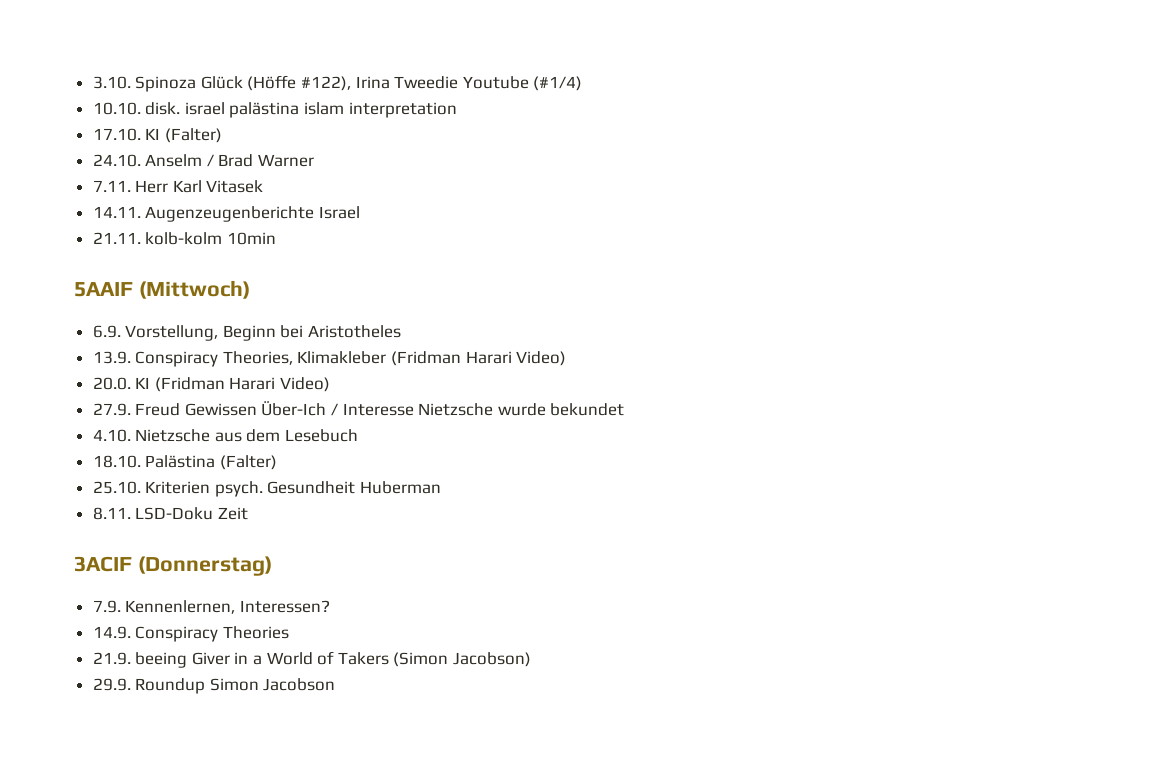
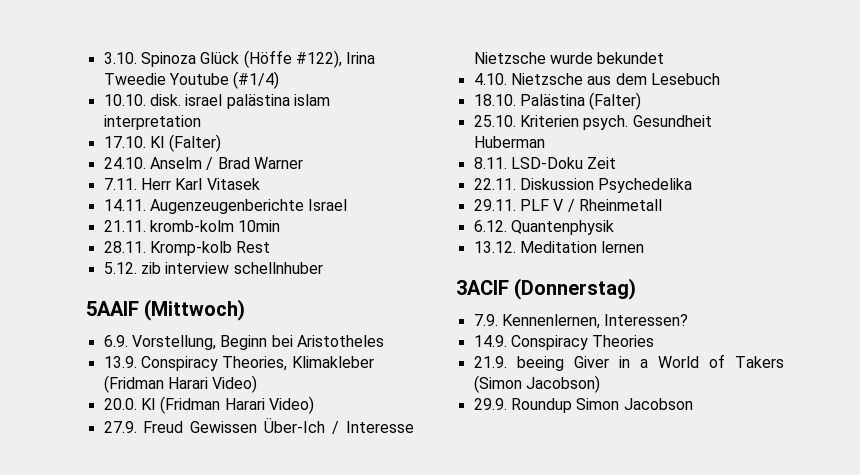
[145,232,223,245] kolb-kolm -> [149,220,234,232] kromb-kolm
(276, 238) none -> [103,241,271,256] [103,262,323,274] // 28.11. Kromp-kolb Rest // 5.12. zib interview schellnhuber
(248, 513) none -> [473,178,693,193] [473,199,662,212] [473,220,614,235] [473,241,645,253] // 22.11. Diskussion Psychedelika // 29.11. PLF V / Rheinmetall // 6.12. Quantenphysik // 13.12. Meditation lernen

